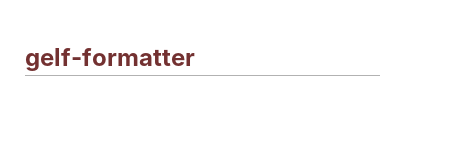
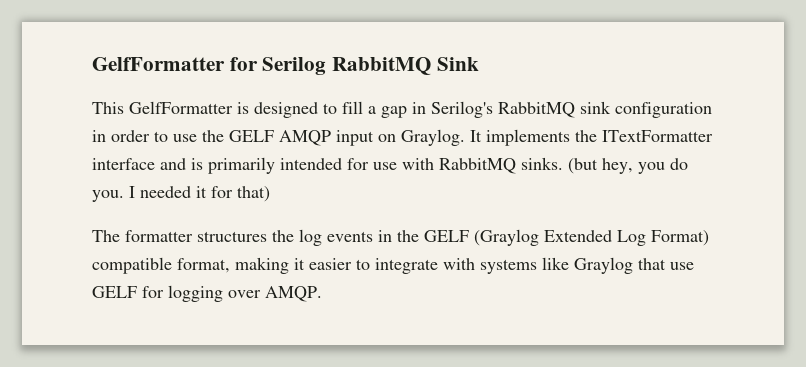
[25,48,195,71] gelf-formatter -> [92,57,479,75] [92,101,712,118] [92,129,713,146] [92,157,688,174] [92,186,270,202] [92,229,709,246] [92,257,694,274] [92,285,322,302] GelfFormatter for Serilog RabbitMQ Sink // This GelfFormatter is designed to fill a gap in Serilog's RabbitMQ sink configuration in order to use the GELF AMQP input on Graylog. It implements the ITextFormatter interface and is primarily intended for use with RabbitMQ sinks. (but hey, you do you. I needed it for that) // The formatter structures the log events in the GELF (Graylog Extended Log Format) compatible format, making it easier to integrate with systems like Graylog that use GELF for logging over AMQP.

